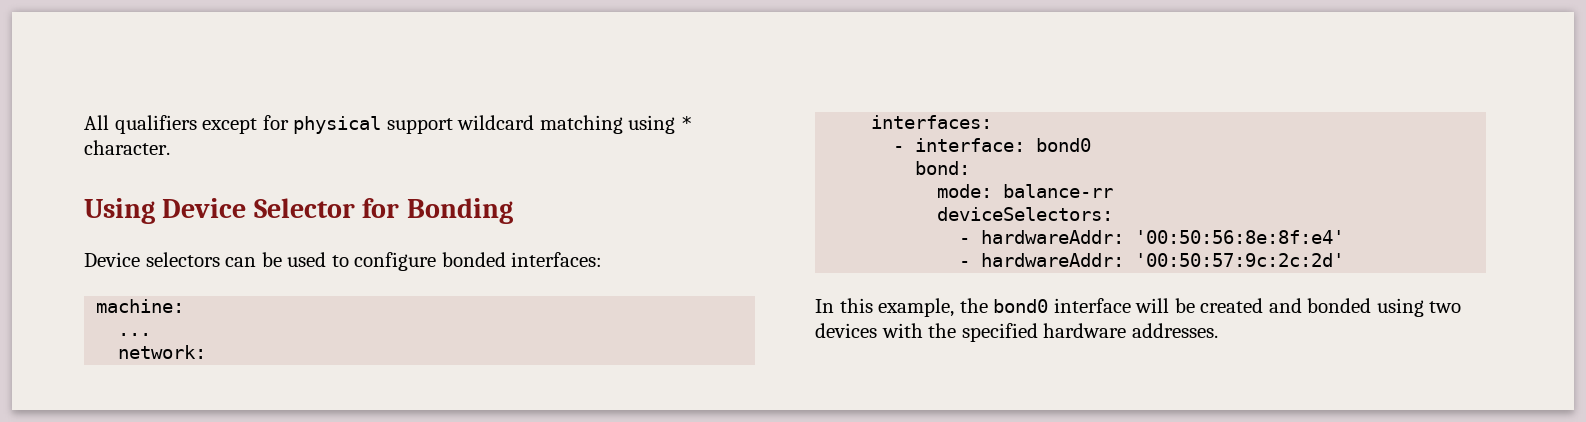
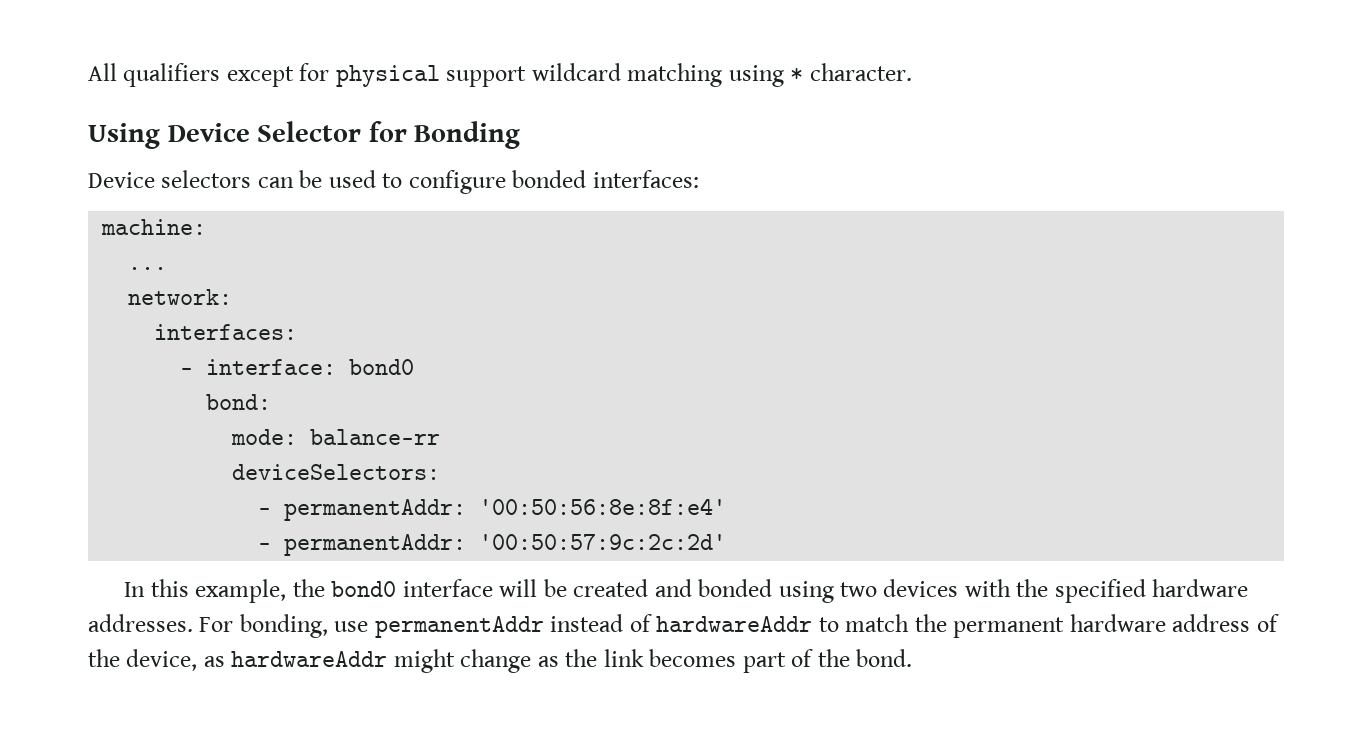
[981,230,1125,244] hardwareAddr: -> [284,499,467,521] permanentAddr:
[981,253,1125,267] hardwareAddr: -> [284,534,467,556] permanentAddr:
(1218, 330) none -> [199,614,1279,638] [88,649,913,673] For bonding, use permanentAddr instead of hardwareAddr to match the permanent hardware address of the device, as hardwareAddr might change as the link becomes part of the bond.

